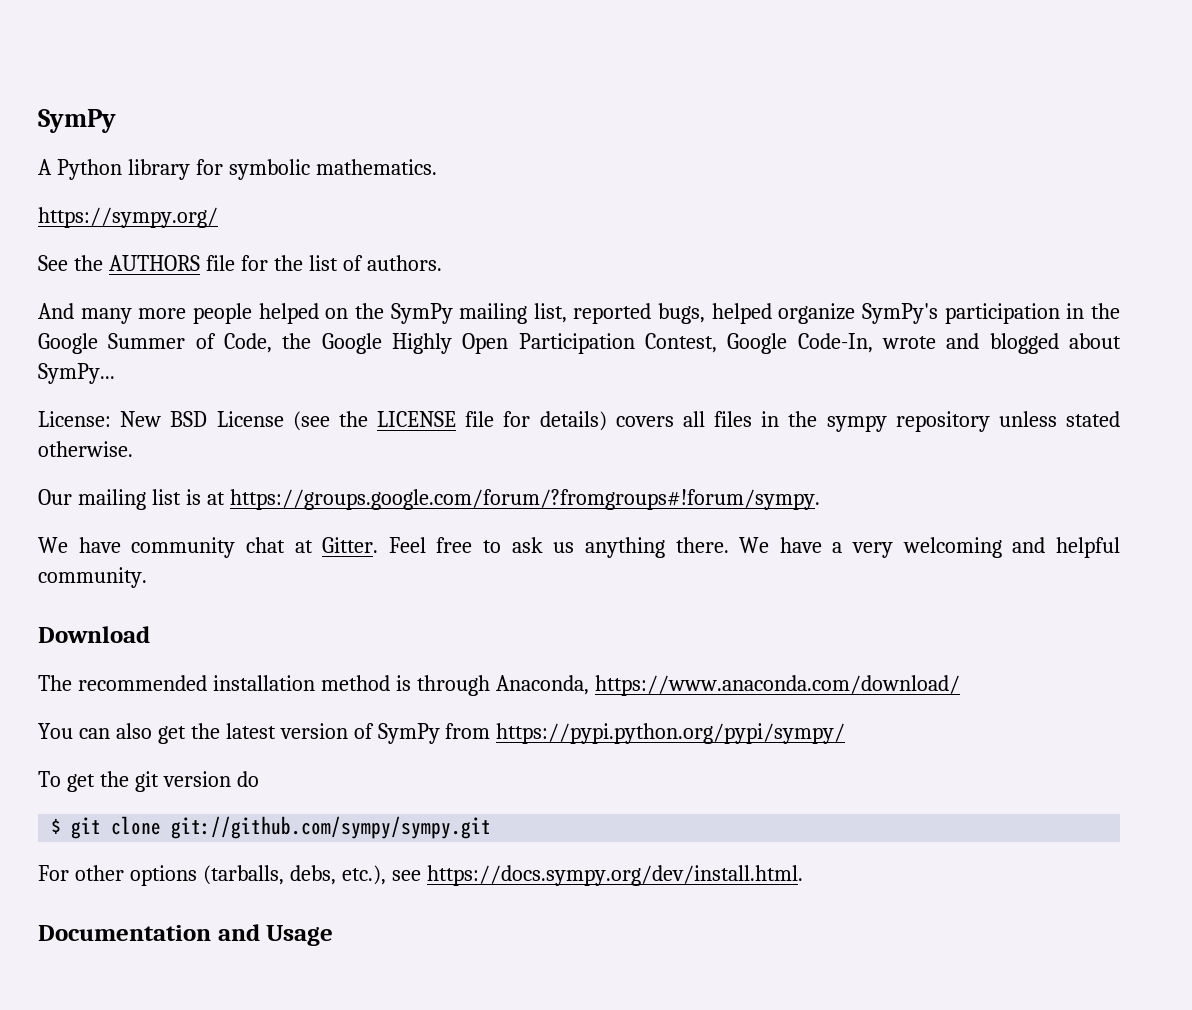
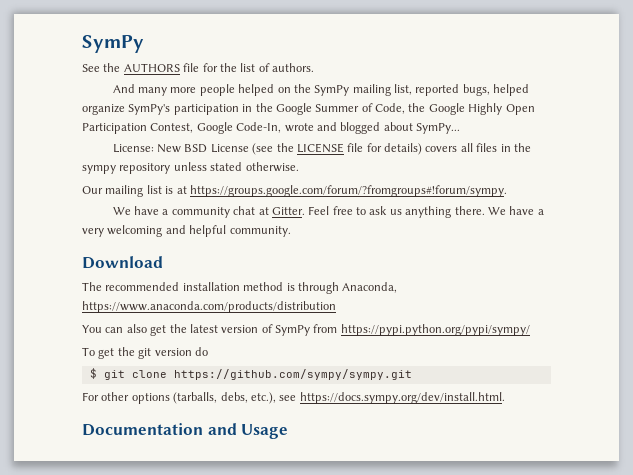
[38,109,116,133] [38,159,437,180] [38,207,218,228] SymPy // A Python library for symbolic mathematics. // https://sympy.org/ -> [82,35,144,53] SymPy
(121, 545) none -> [162,209,169,215] a
[594,675,960,696] https://www.anaconda.com/download/ -> [82,301,336,313] https://www.anaconda.com/products/distribution
[171,816,492,839] git://github.com/sympy/sympy.git -> [173,369,412,380] https://github.com/sympy/sympy.git

